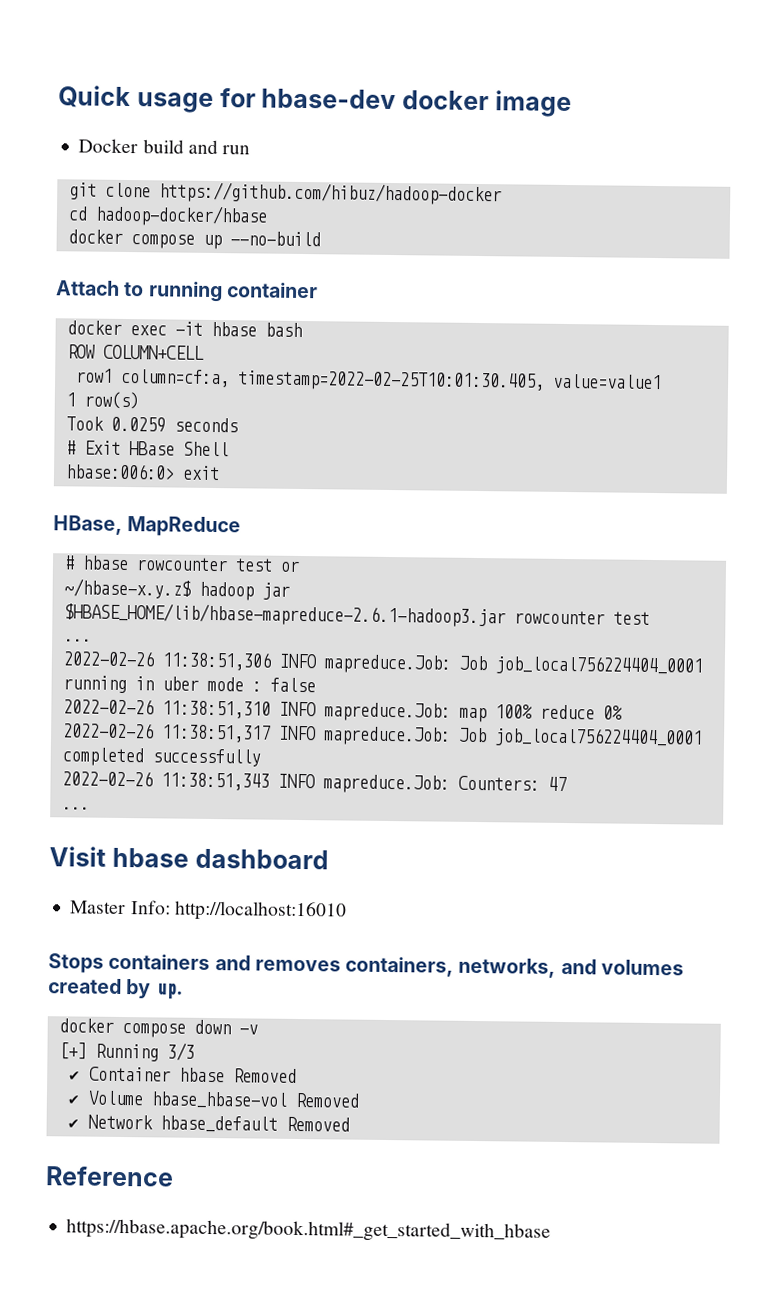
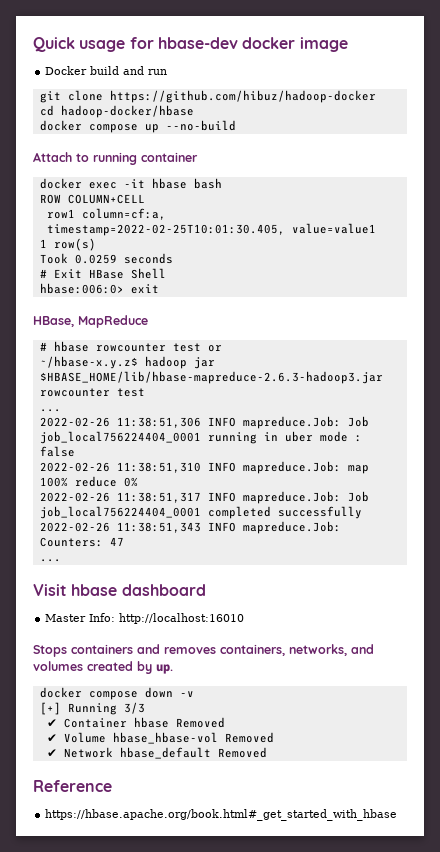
[63,602,506,628] $HBASE_HOME/lib/hbase-mapreduce-2.6.1-hadoop3.jar -> [39,371,383,384] $HBASE_HOME/lib/hbase-mapreduce-2.6.3-hadoop3.jar

